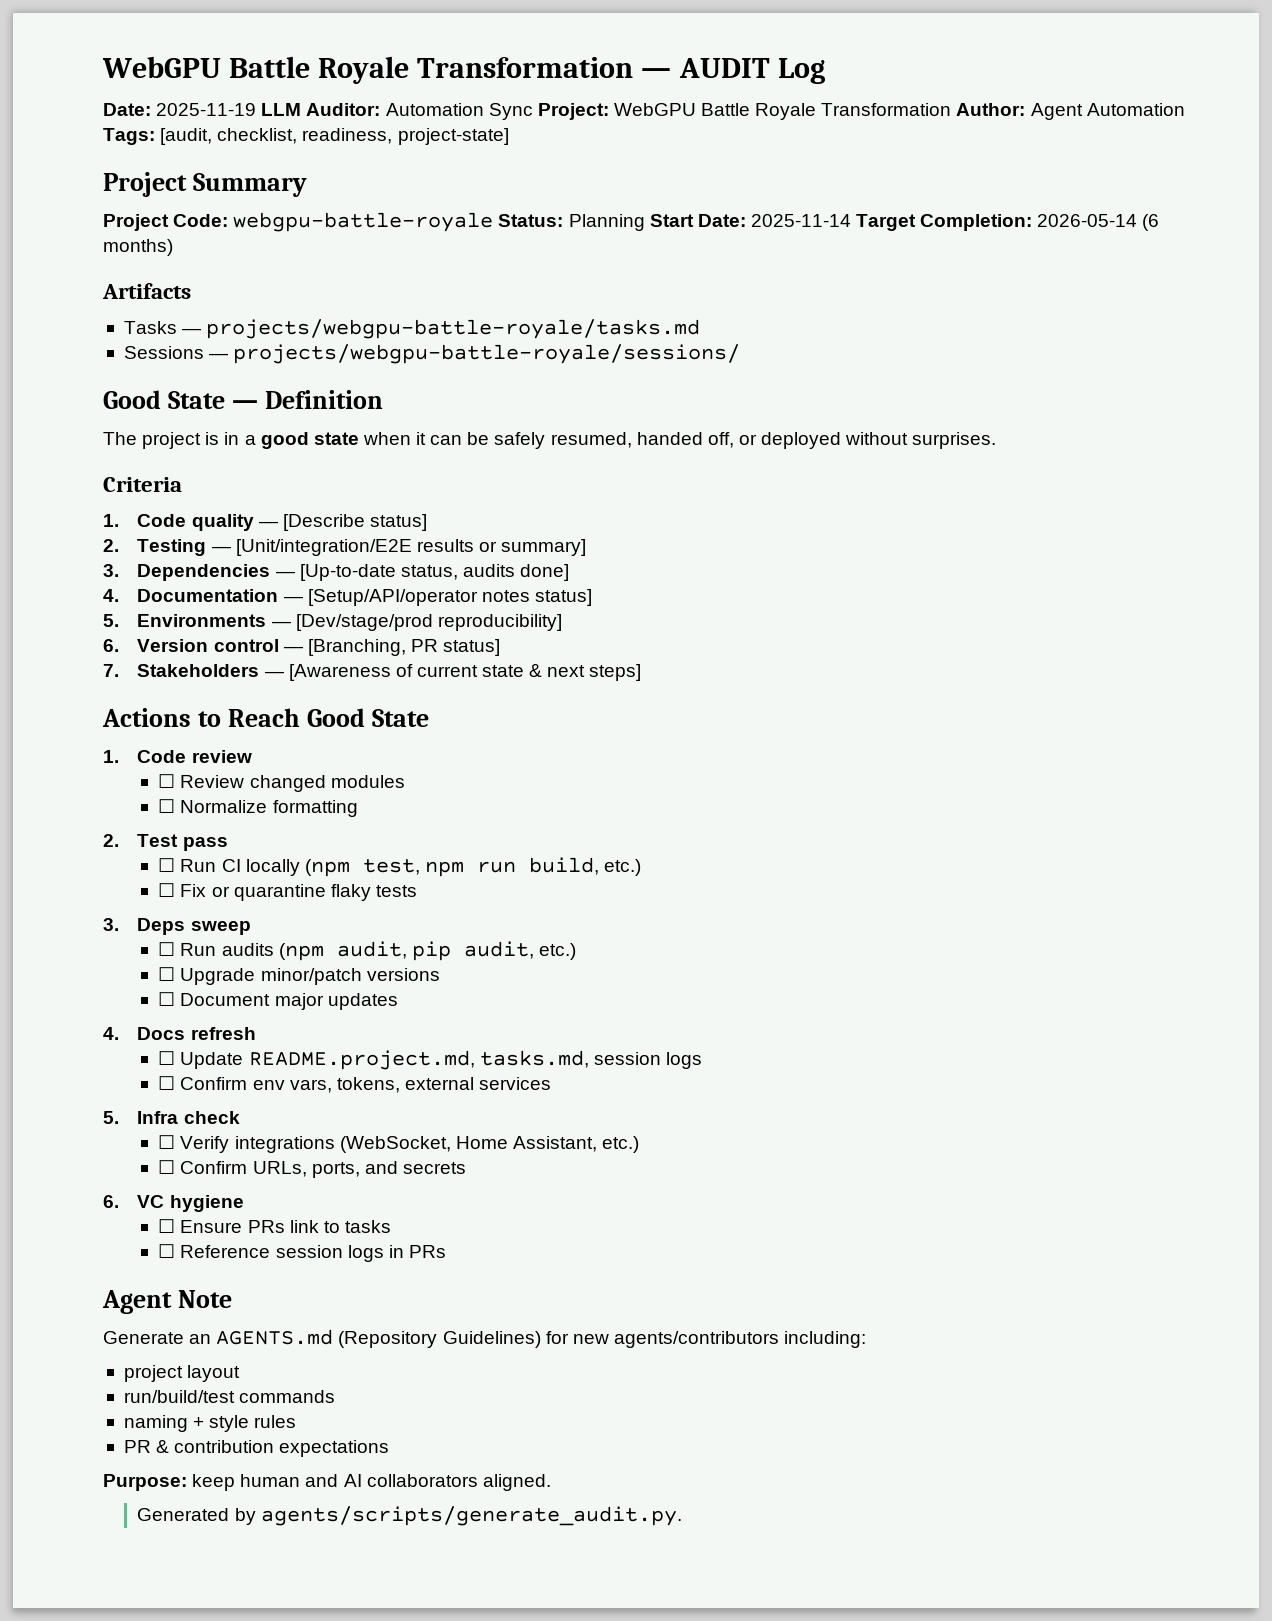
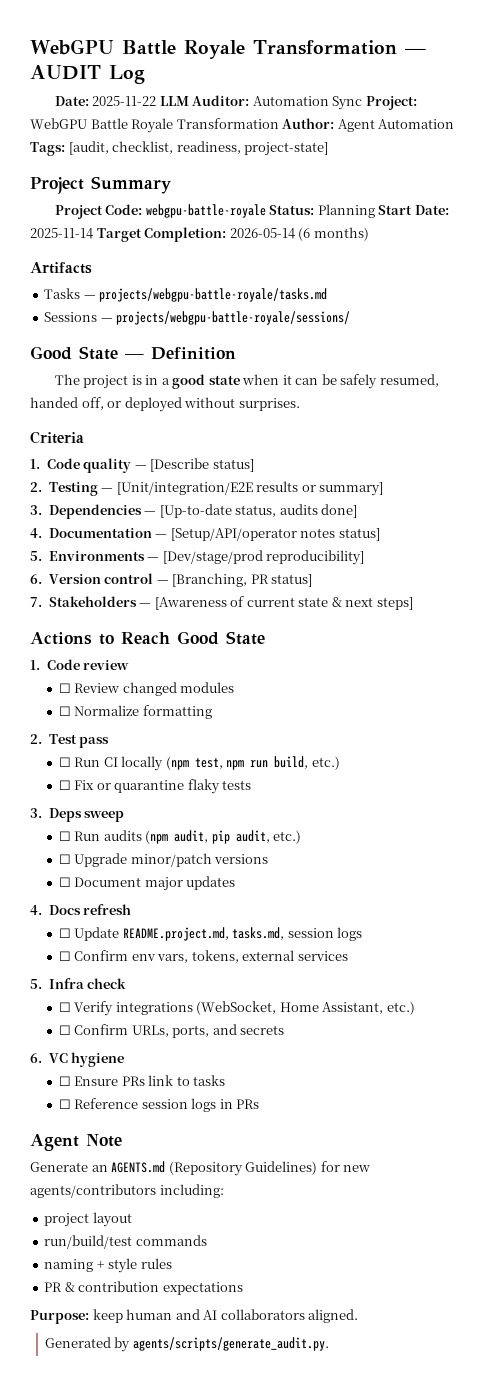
[156,103,257,116] 2025-11-19 -> [92,96,157,106] 2025-11-22

